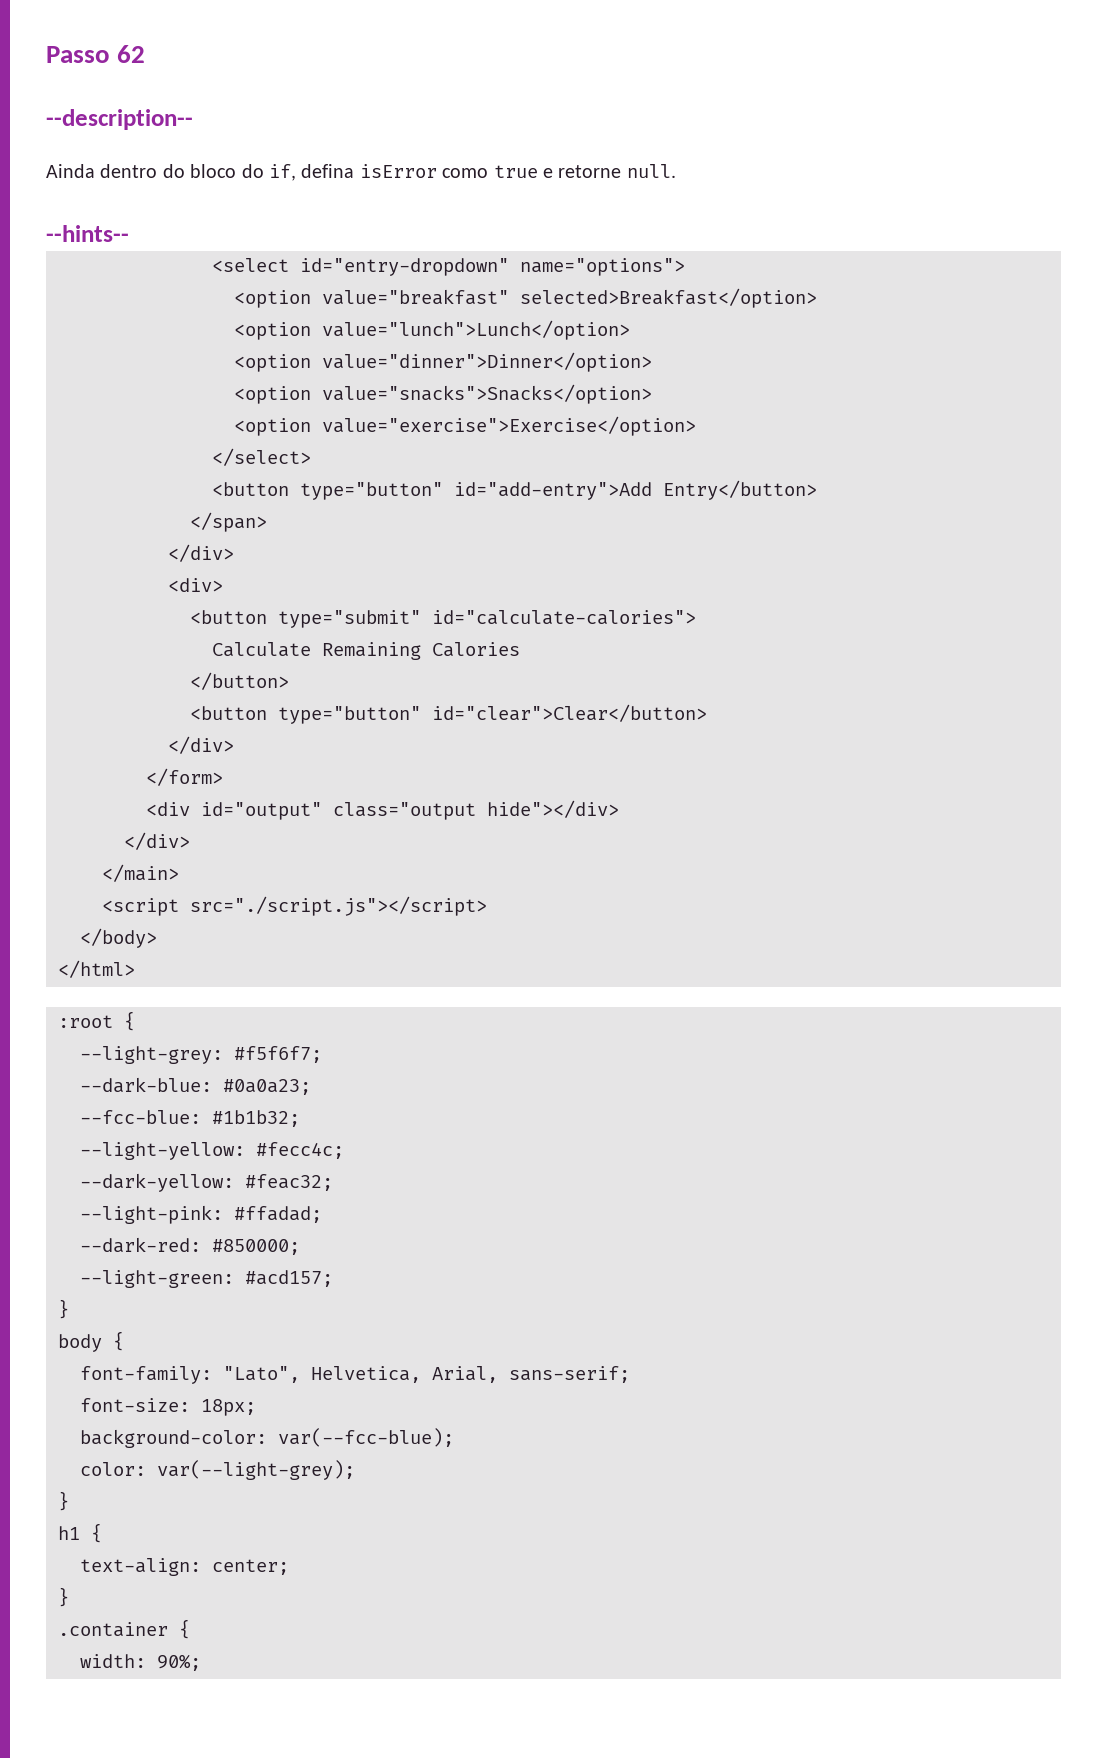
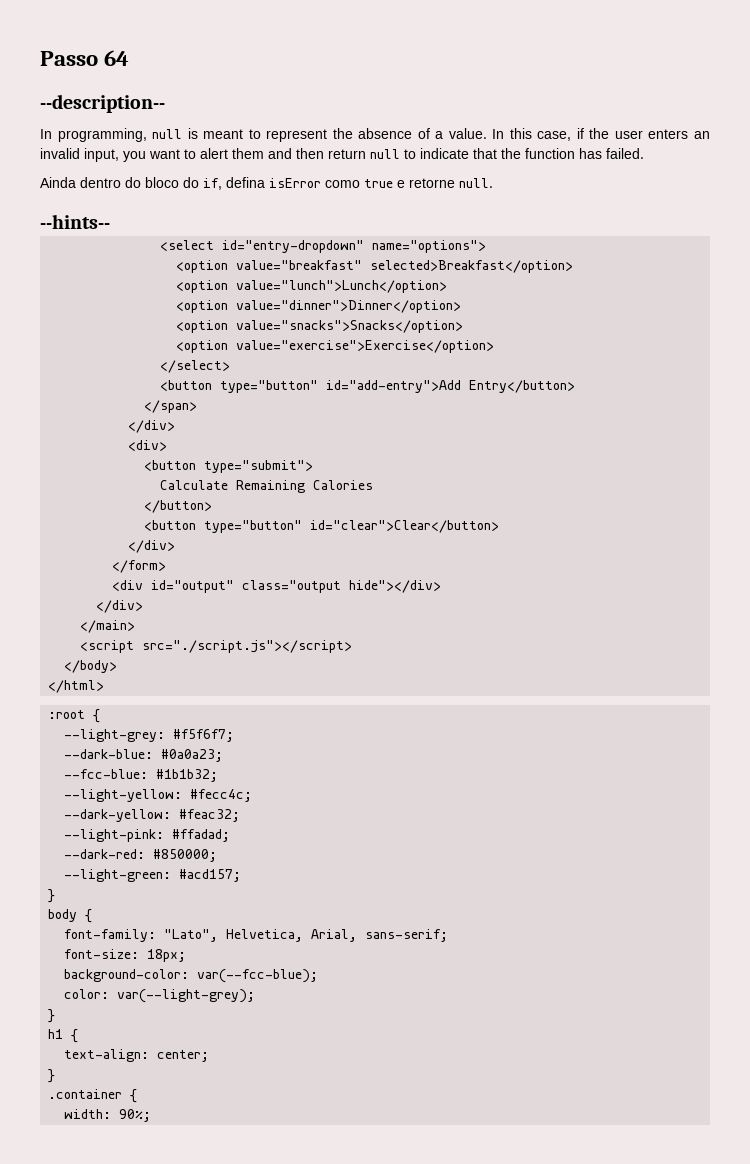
[117,45,146,63] 62 -> [104,50,130,66] 64
(193, 119) none -> [40,128,710,142] [40,148,644,162] // In programming, null is meant to represent the absence of a value. In this case, if the user enters an invalid input, you want to alert them and then return null to indicate that the function has failed.
[278,610,696,628] type="submit" id="calculate-calories"> -> [204,460,314,473] type="submit">

